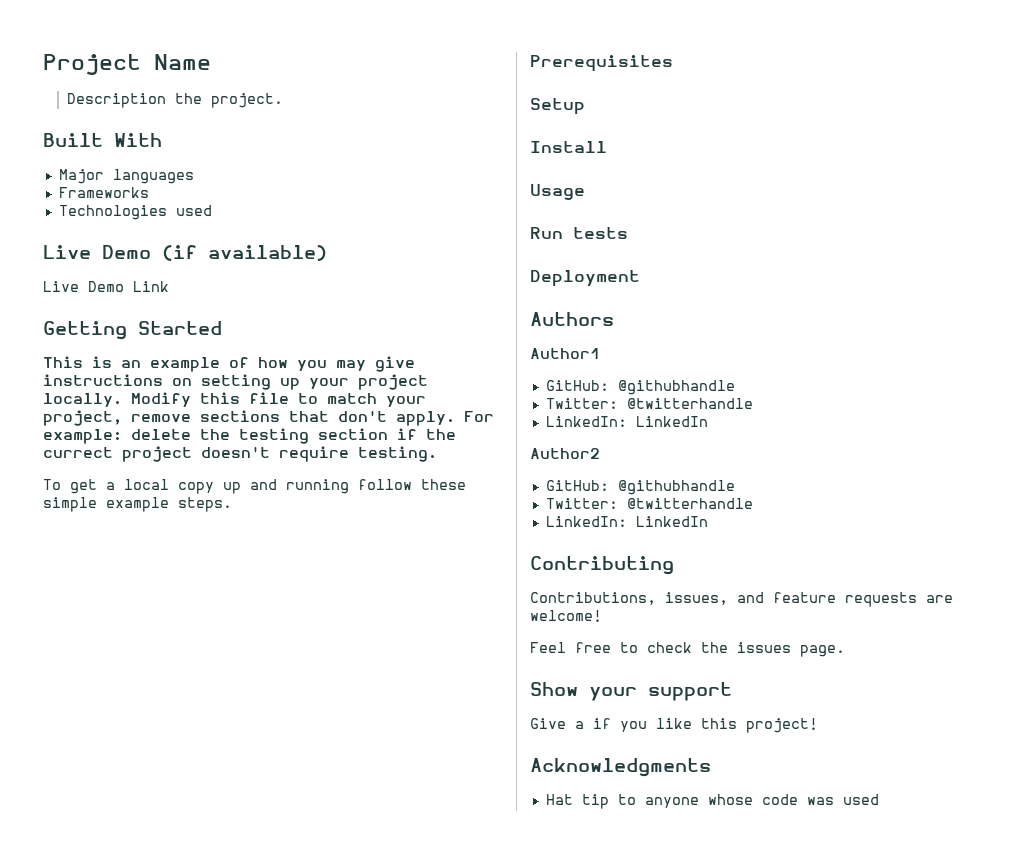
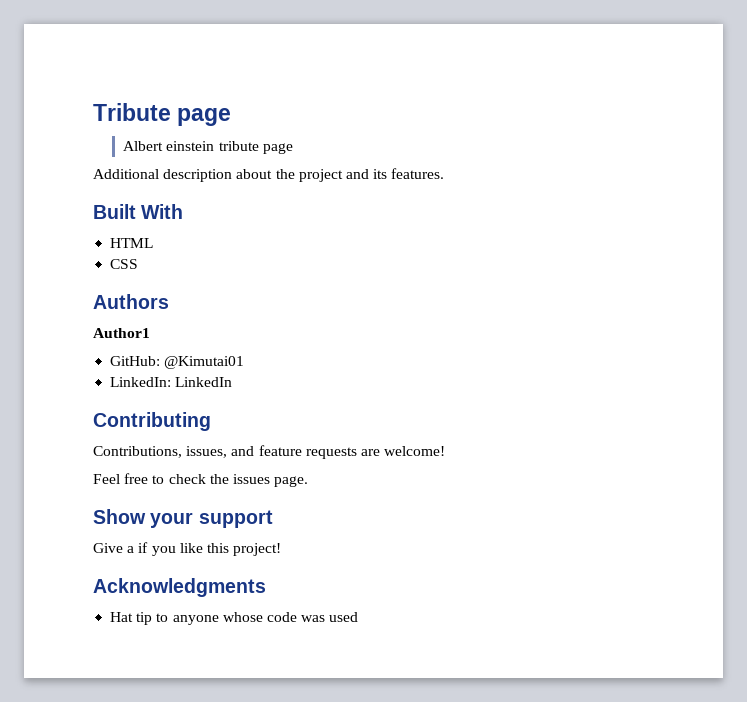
[43,54,211,75] [66,93,283,108] [43,133,162,147] [58,169,194,184] [58,187,149,198] [58,205,212,220] [43,245,327,261] [43,281,169,292] [43,321,222,340] [43,356,415,372] [43,374,428,390] [43,392,426,407] [43,410,494,426] [43,428,456,444] [43,446,437,462] [43,479,466,494] [43,497,232,512] [530,55,673,72] [530,98,585,115] [530,141,607,153] [530,184,585,200] [530,227,628,239] [530,270,640,287] [530,312,614,326] [530,348,600,359] [545,380,735,395] [545,398,753,409] [545,416,708,427] [530,448,600,459] [545,480,735,495] [545,498,753,509] Project Name // Description the project. // Built With // Major languages // Frameworks // Technologies used // Live Demo (if available) // Live Demo Link // Getting Started // This is an example of how you may give instructions on setting up your project locally. Modify this file to match your project, remove sections that don't apply. For example: delete the testing section if the currect project doesn't require testing. // To get a local copy up and running follow these simple example steps. // Prerequisites // Setup // Install // Usage // Run tests // Deployment // Authors // Author1 // GitHub: @githubhandle // Twitter: @twitterhandle // LinkedIn: LinkedIn // Author2 // GitHub: @githubhandle // Twitter: @twitterhandle -> [93,103,232,126] [123,141,293,154] [93,168,445,182] [93,204,184,219] [110,238,154,248] [110,259,139,269] [93,294,169,309] [93,328,150,338] [110,356,245,369] Tribute page // Albert einstein tribute page // Additional description about the project and its features. // Built With // HTML // CSS // Authors // Author1 // GitHub: @Kimutai01

